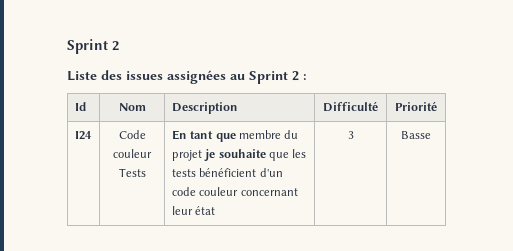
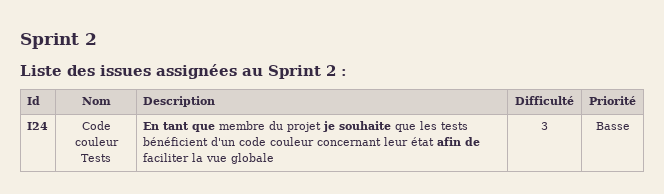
(216, 210) none -> [436,137,480,146] [142,153,274,164] afin de faciliter la vue globale

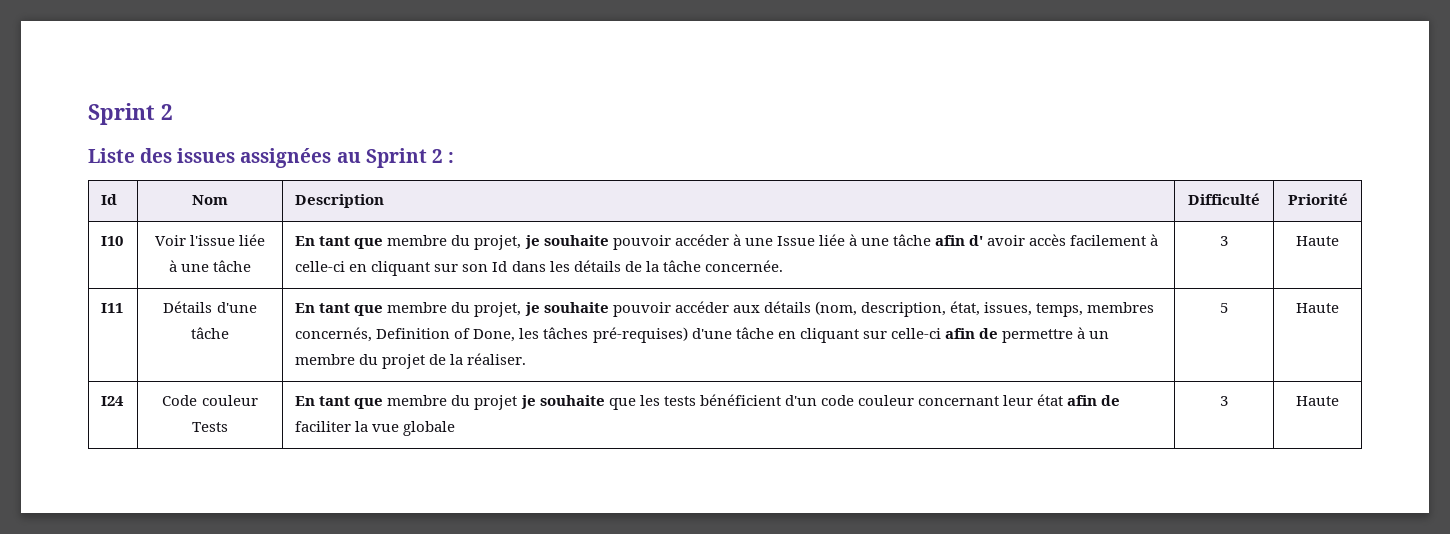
(636, 100) none -> [101,236,124,246] [154,234,266,246] [168,260,252,272] [295,234,1159,250] [295,260,783,276] [1220,236,1228,246] [1296,236,1339,246] [101,303,124,313] [163,301,257,313] [191,327,229,339] [295,301,1155,317] [295,327,1110,343] [295,353,527,369] [1220,303,1228,313] [1296,303,1339,313] // I10 | Voir l'issue liée à une tâche | En tant que membre du projet, je souhaite pouvoir accéder à une Issue liée à une tâche afin d' avoir accès facilement à celle-ci en cliquant sur son Id dans les détails de la tâche concernée. | 3 | Haute // I11 | Détails d'une tâche | En tant que membre du projet, je souhaite pouvoir accéder aux détails (nom, description, état, issues, temps, membres concernés, Definition of Done, les tâches pré-requises) d'une tâche en cliquant sur celle-ci afin de permettre à un membre du projet de la réaliser. | 5 | Haute
[595,122,630,130] Basse -> [1296,396,1339,406] Haute

